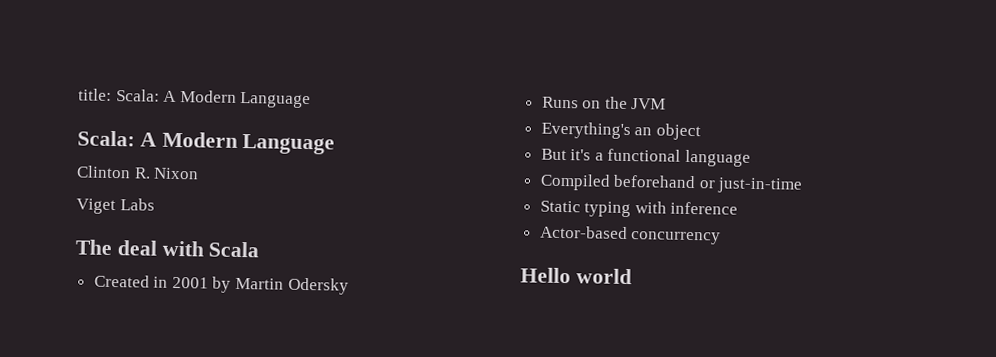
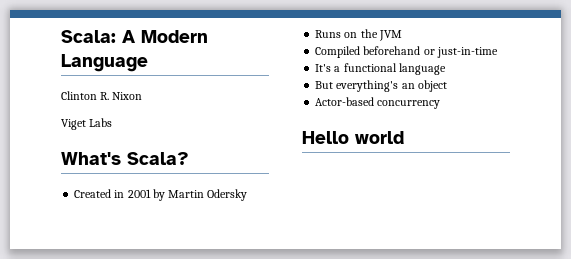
[78,88,312,109] title: Scala: A Modern Language // -> (61, 36) none
[75,239,260,258] The deal with Scala -> [61,152,189,165] What's Scala?
[540,121,701,141] [540,148,752,167] [539,173,804,194] [539,200,739,218] Everything's an object // But it's a functional language // Compiled beforehand or just-in-time // Static typing with inference -> [315,46,498,58] [315,63,446,75] [315,80,447,92] Compiled beforehand or just-in-time // It's a functional language // But everything's an object

